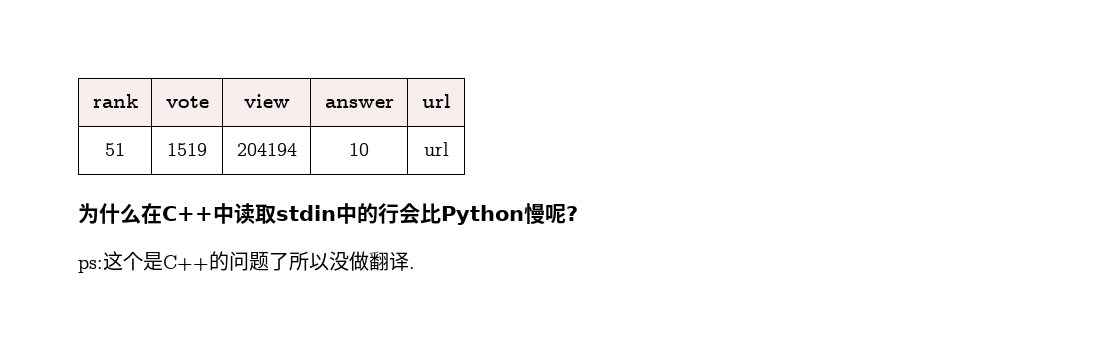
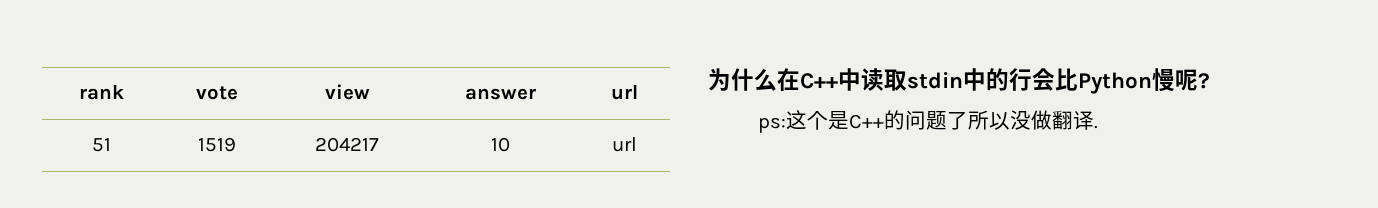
[236,143,297,156] 204194 -> [315,137,379,152] 204217

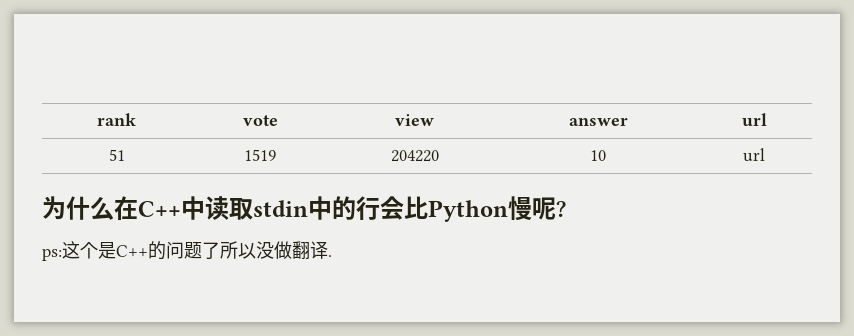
[315,137,379,152] 204217 -> [390,150,439,162] 204220

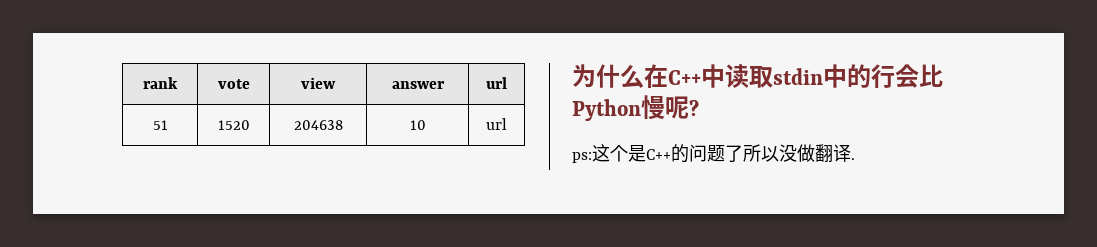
[244,149,276,161] [390,150,439,162] 1519 | 204220 -> [217,120,250,130] [293,120,343,130] 1520 | 204638

